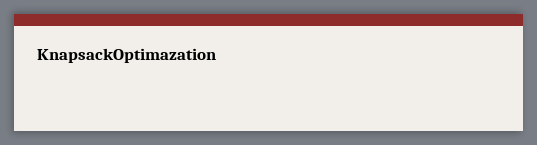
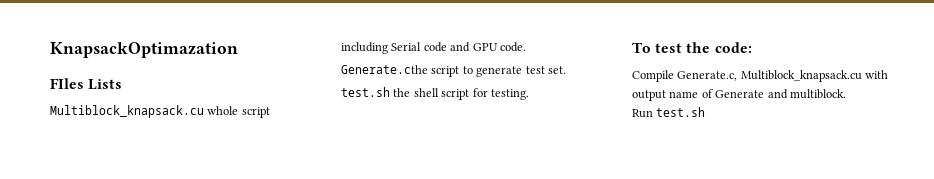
(216, 55) none -> [50,78,123,90] [50,105,270,118] [341,42,526,54] [341,65,566,77] [341,87,529,100] [632,42,752,53] [632,70,889,82] [632,89,846,101] [632,107,706,118] // FIles Lists // Multiblock_knapsack.cu whole script including Serial code and GPU code. // Generate.cthe script to generate test set. // test.sh the shell script for testing. // To test the code: // Compile Generate.c, Multiblock_knapsack.cu with output name of Generate and multiblock. // Run test.sh

